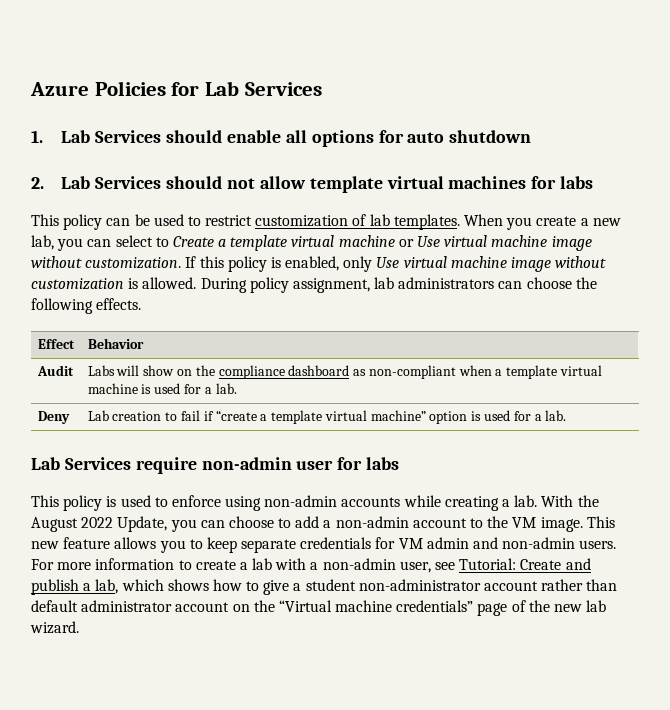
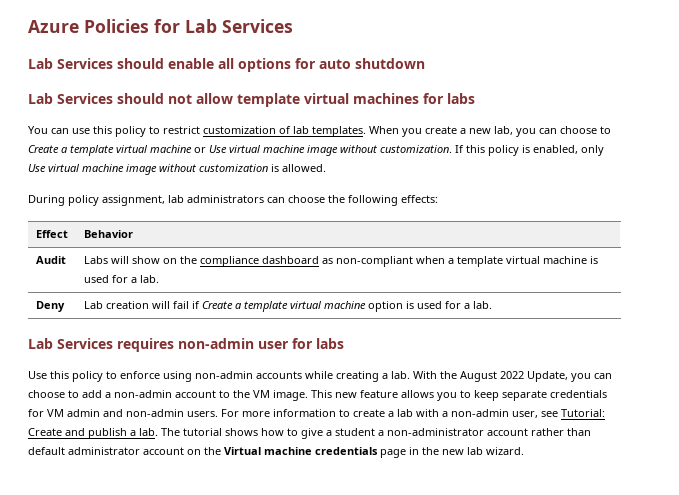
[31,130,43,143] 1. -> (293, 26) none
[31,177,44,189] 2. -> (425, 63) none
[31,214,184,230] This policy can be used -> [28,126,146,137] You can use this policy
[115,235,153,247] select -> [560,126,597,134] choose
(197, 283) none -> (326, 168) //
[96,298,142,310] effects. -> [401,195,438,203] effects:
[165,412,178,421] to -> [151,301,170,309] will
[215,410,426,424] “create a template virtual machine” -> [201,301,366,312] Create a template virtual machine
[135,457,197,474] require -> [117,338,174,352] requires
[31,495,151,511] This policy is used -> [28,371,103,382] Use this policy
[95,579,164,594] lab, which -> [139,428,222,436] lab. The tutorial
(356, 585) none -> [378,430,384,436] a
[278,600,526,616] “Virtual machine credentials” page of -> [224,447,419,458] Virtual machine credentials page in

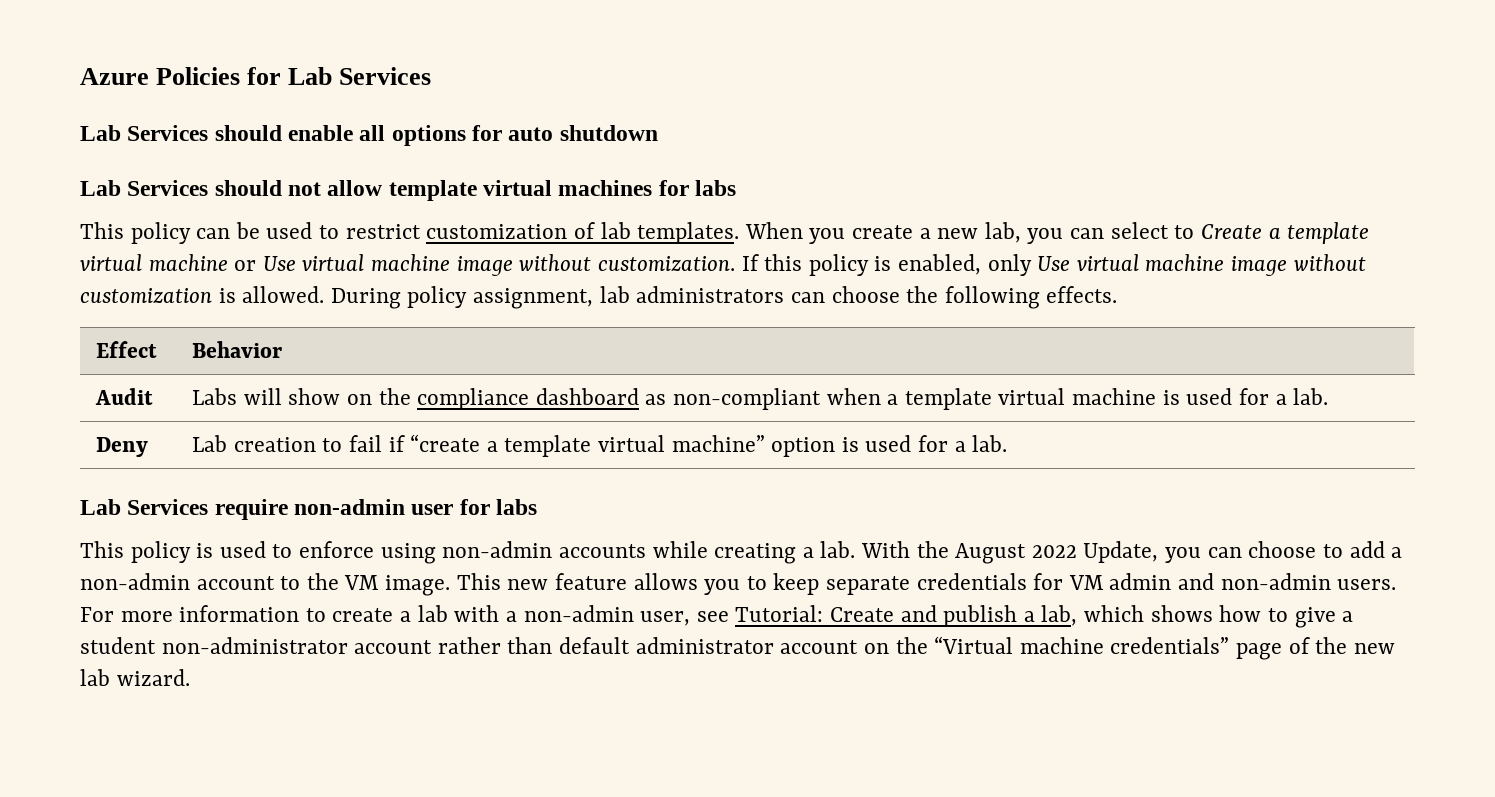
[28,126,146,137] You can use this policy -> [80,222,313,244] This policy can be used
[560,126,597,134] choose -> [1110,222,1169,239] select
(326, 168) // -> (325, 294) none
[401,195,438,203] effects: -> [1046,286,1118,303] effects.
[151,301,170,309] will -> [322,438,343,452] to
[201,301,366,312] Create a template virtual machine -> [410,434,765,457] “create a template virtual machine”
[117,338,174,352] requires -> [214,499,288,520] require
[28,371,103,382] Use this policy -> [80,541,266,563] This policy is used
[139,428,222,436] lab. The tutorial -> [1041,605,1145,626] lab, which
[378,430,384,436] a -> (156, 645) none
[224,447,419,458] Virtual machine credentials page in -> [934,636,1310,660] “Virtual machine credentials” page of

